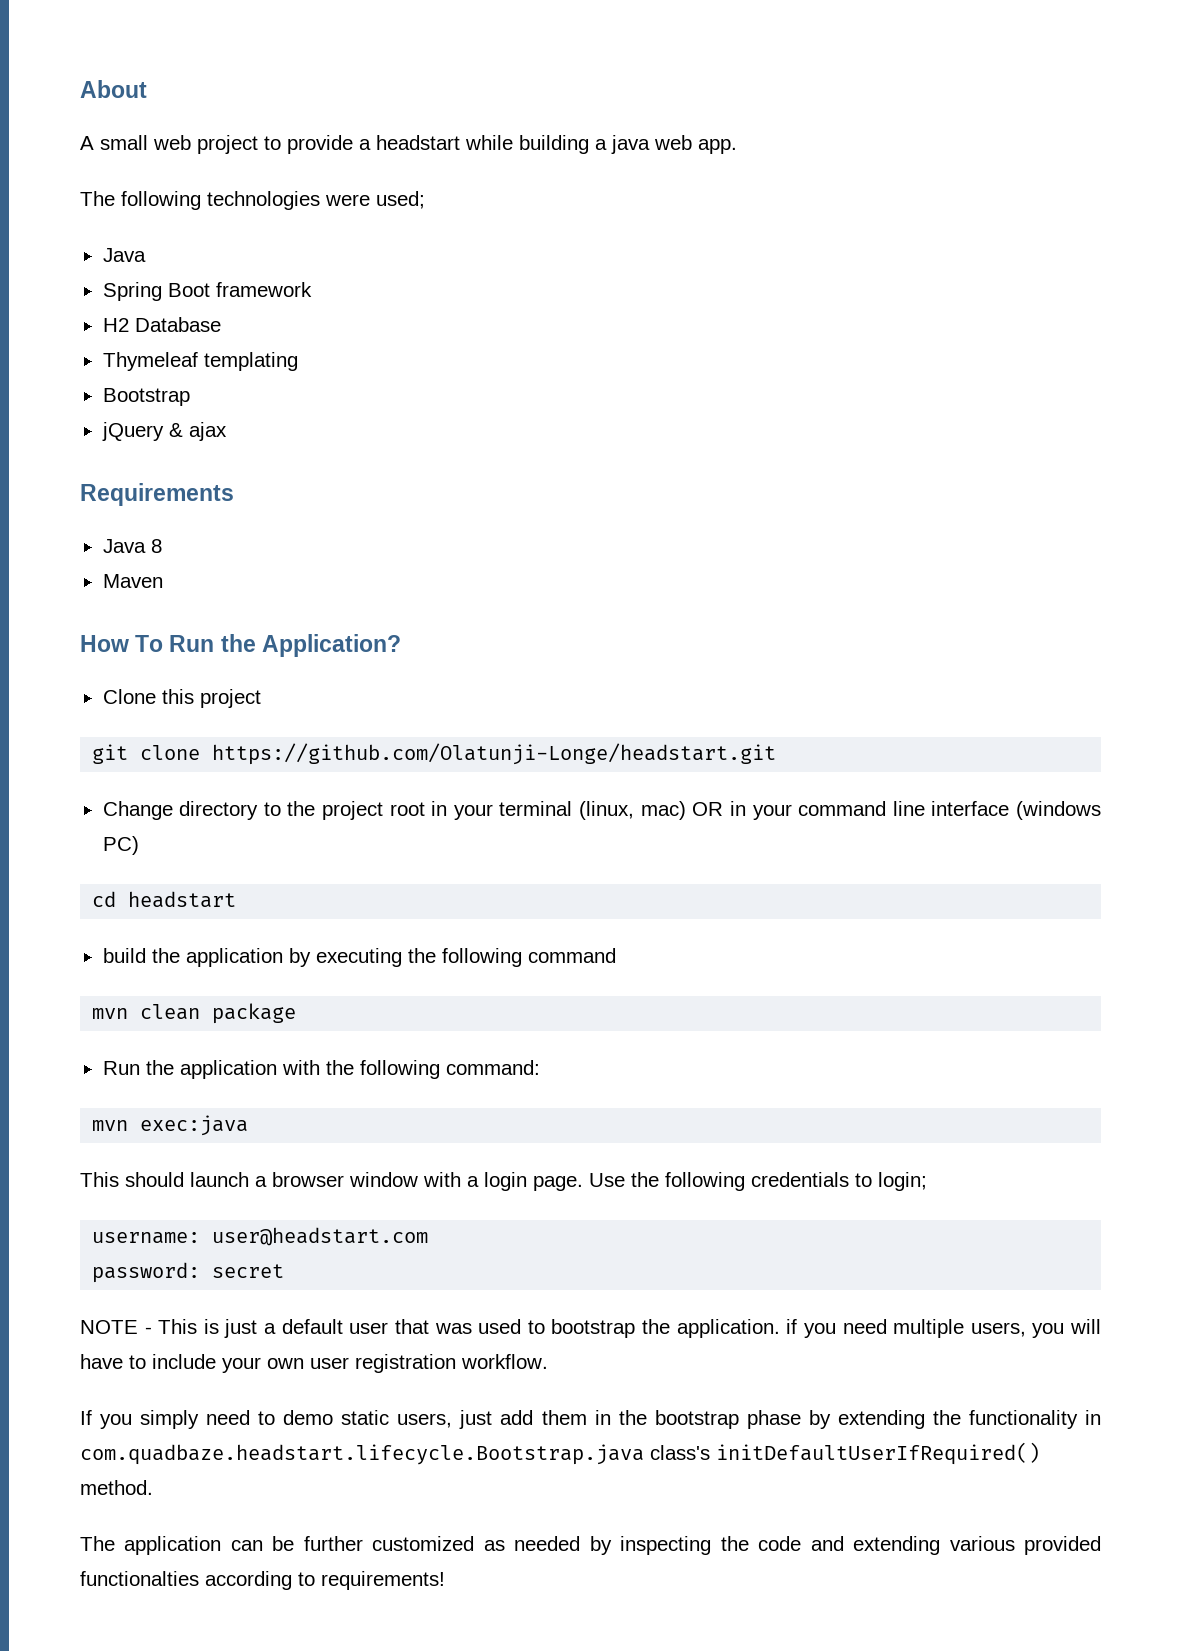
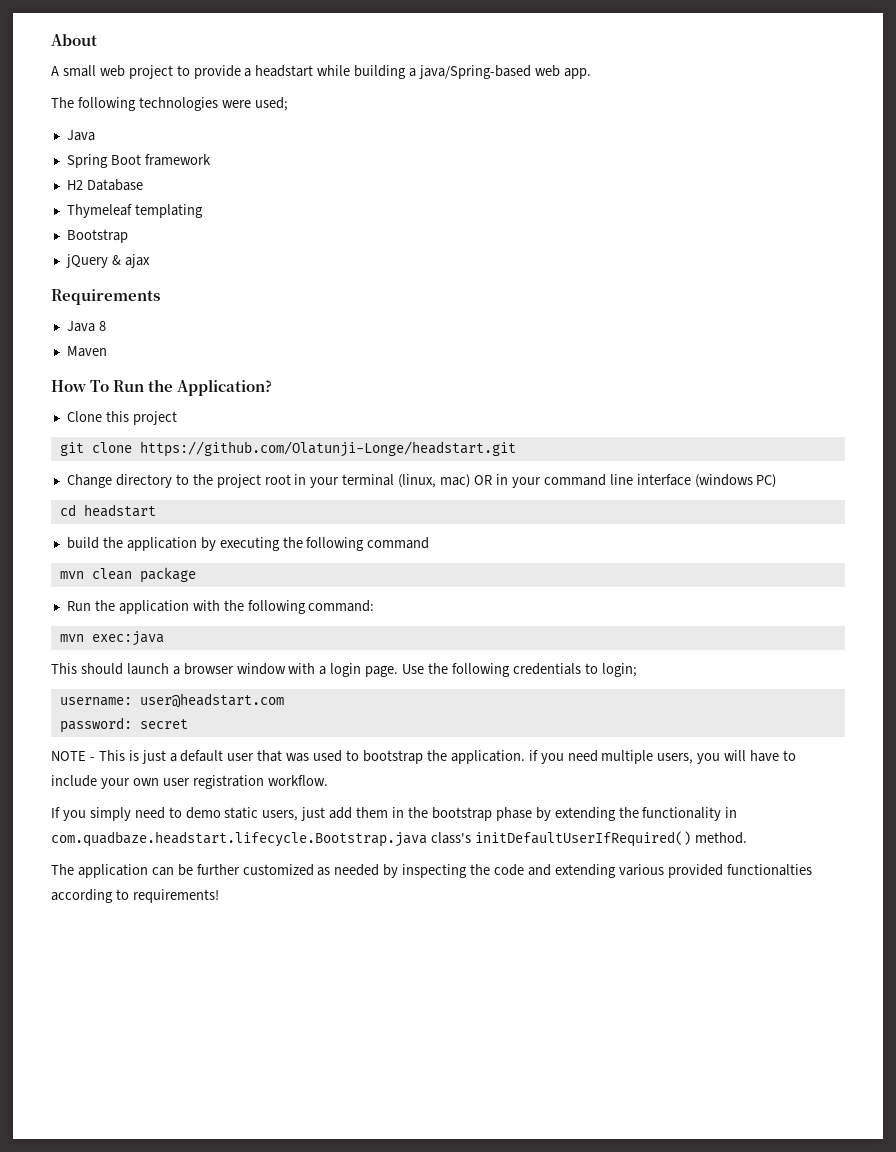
[611,135,650,154] java -> [419,65,532,79] java/Spring-based

